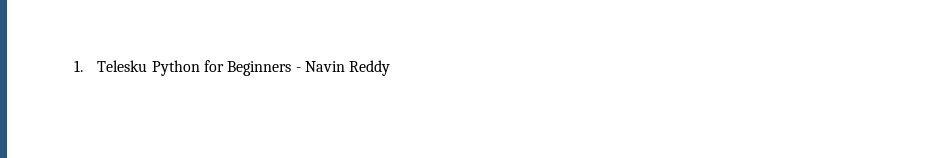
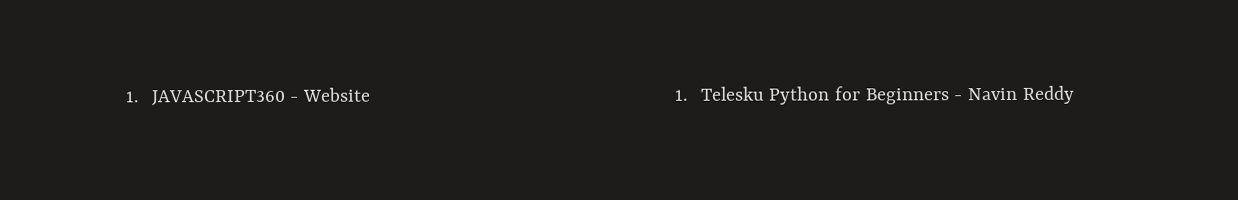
[74,60,84,72] 1. -> [125,87,371,106] [674,89,689,101] 1. JAVASCRIPT360 - Website // 1.

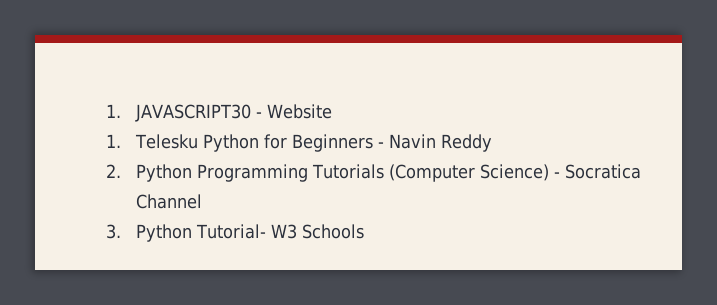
[125,89,286,106] 1. JAVASCRIPT360 -> [105,104,252,122] 1. JAVASCRIPT30
(1075, 94) none -> [105,164,642,182] [136,194,203,209] [105,224,365,242] // 2. Python Programming Tutorials (Computer Science) - Socratica Channel // 3. Python Tutorial- W3 Schools

